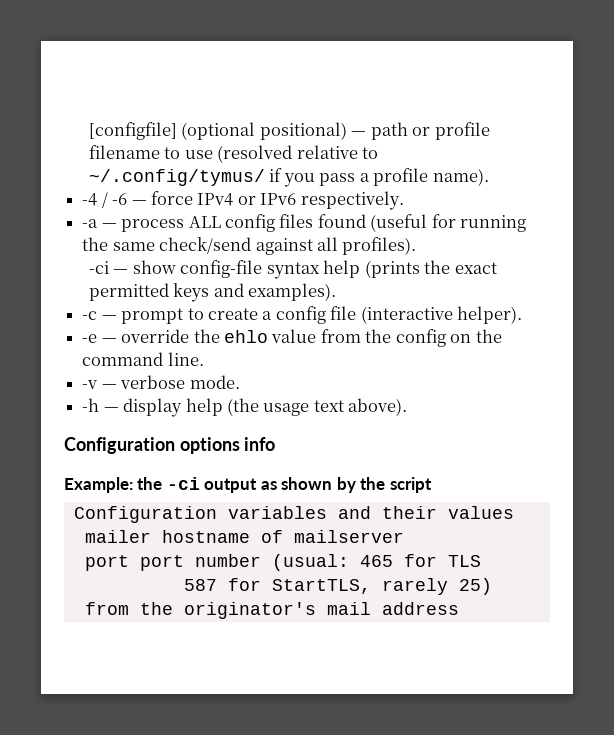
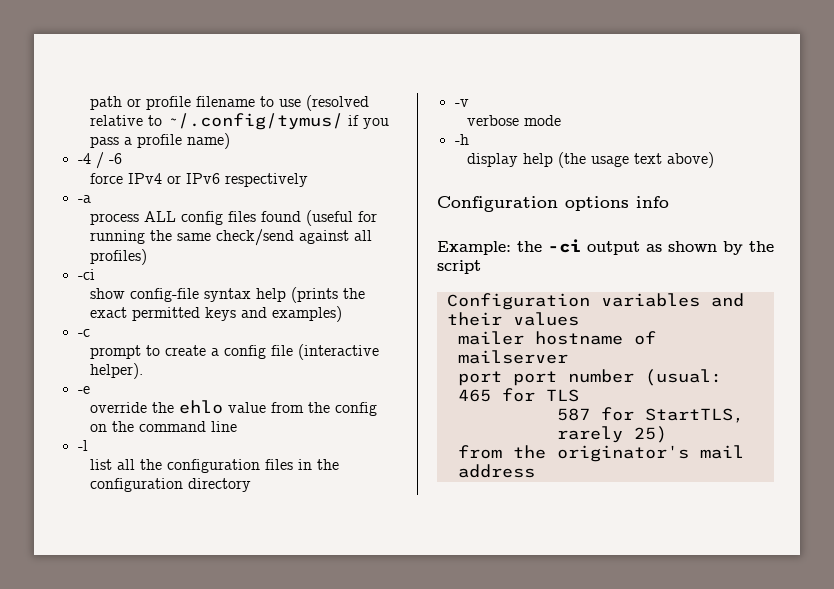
[89,122,367,140] [configfile] (optional positional) — -> (89, 103) none
[432,168,489,186] name). -> [186,133,230,149] name)
[131,200,147,205] — -> (122, 158) //
[300,191,404,210] respectively. -> [224,173,308,187] respectively
[101,223,117,228] — -> (91, 199) //
[342,237,417,255] [89,261,129,274] profiles). // -ci — -> [89,249,147,265] [77,269,95,280] profiles) // -ci //
[248,283,337,301] examples). -> [271,306,342,322] examples)
[101,315,117,320] — -> (90, 333) //
[101,338,117,343] — -> (90, 390) //
[167,352,204,366] [82,375,240,389] line. // -v — verbose mode. -> [210,421,237,432] [77,440,88,451] [89,459,339,473] [89,478,251,492] [454,99,469,107] [466,115,561,126] line // -l // list all the configuration files in the configuration directory // -v // verbose mode
[103,407,119,412] — -> (469, 139) //
[348,398,408,416] above). -> [666,152,714,168] above)

